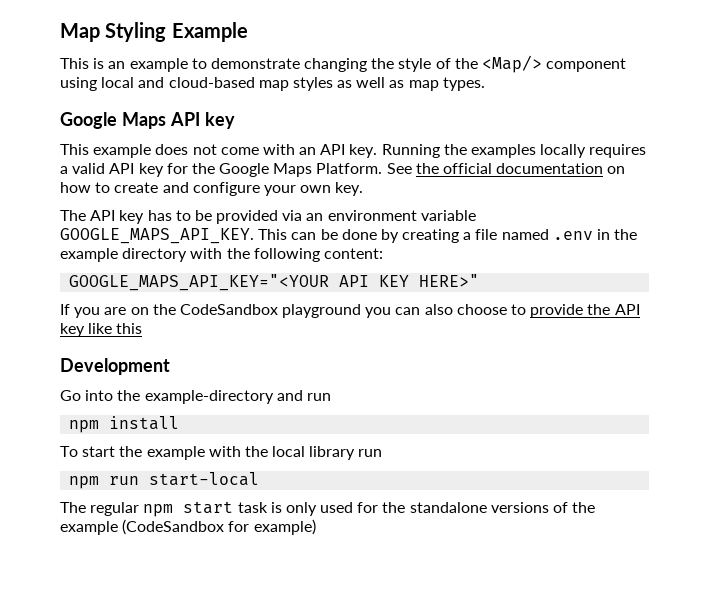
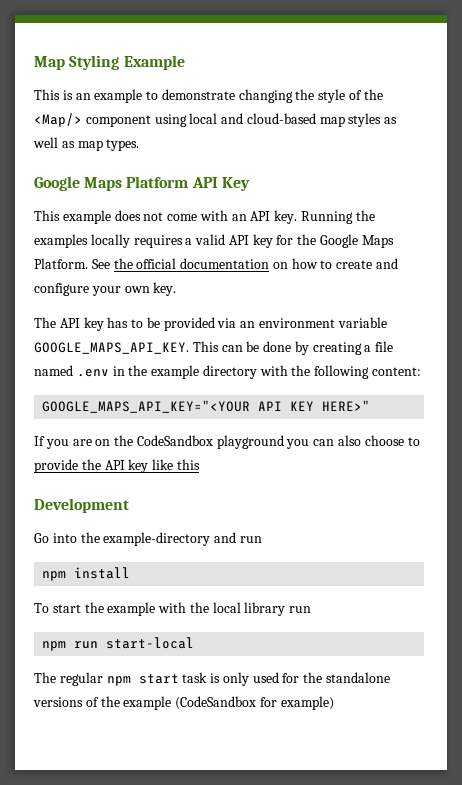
[169,112,235,129] API key -> [126,176,250,191] Platform API Key

